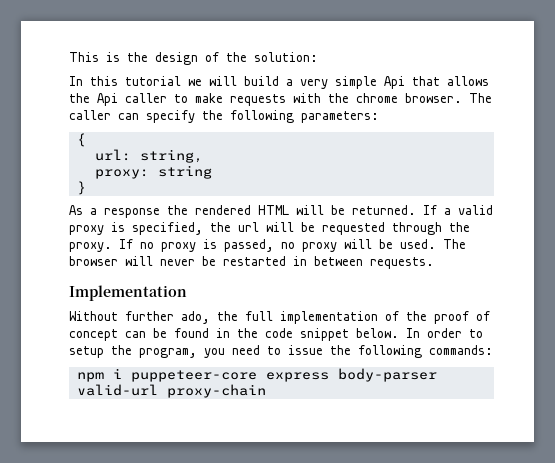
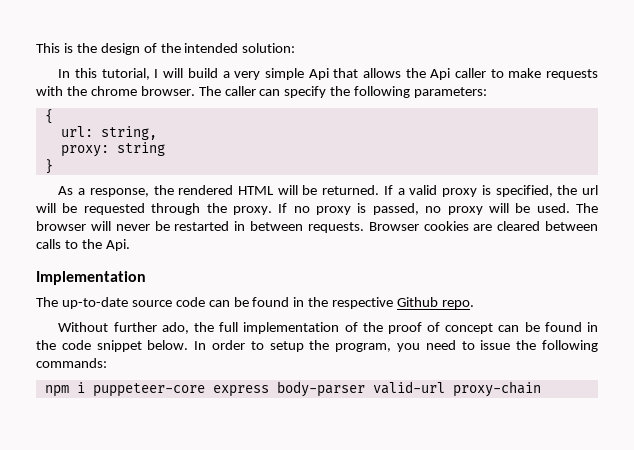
(247, 57) none -> [184,43,239,53] intended
[125,76,202,86] tutorial we -> [101,68,159,80] tutorial, I
[104,208,160,218] response -> [89,188,149,197] response,
[69,285,187,301] // Implementation -> [368,221,598,231] [36,239,130,251] [36,271,146,285] [36,297,475,309] Browser cookies are cleared between calls to the Api. // Implementation // The up-to-date source code can be found in the respective Github repo.

